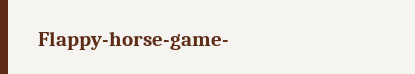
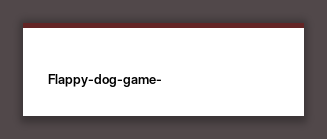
[38,31,229,50] Flappy-horse-game- -> [48,74,162,87] Flappy-dog-game-

